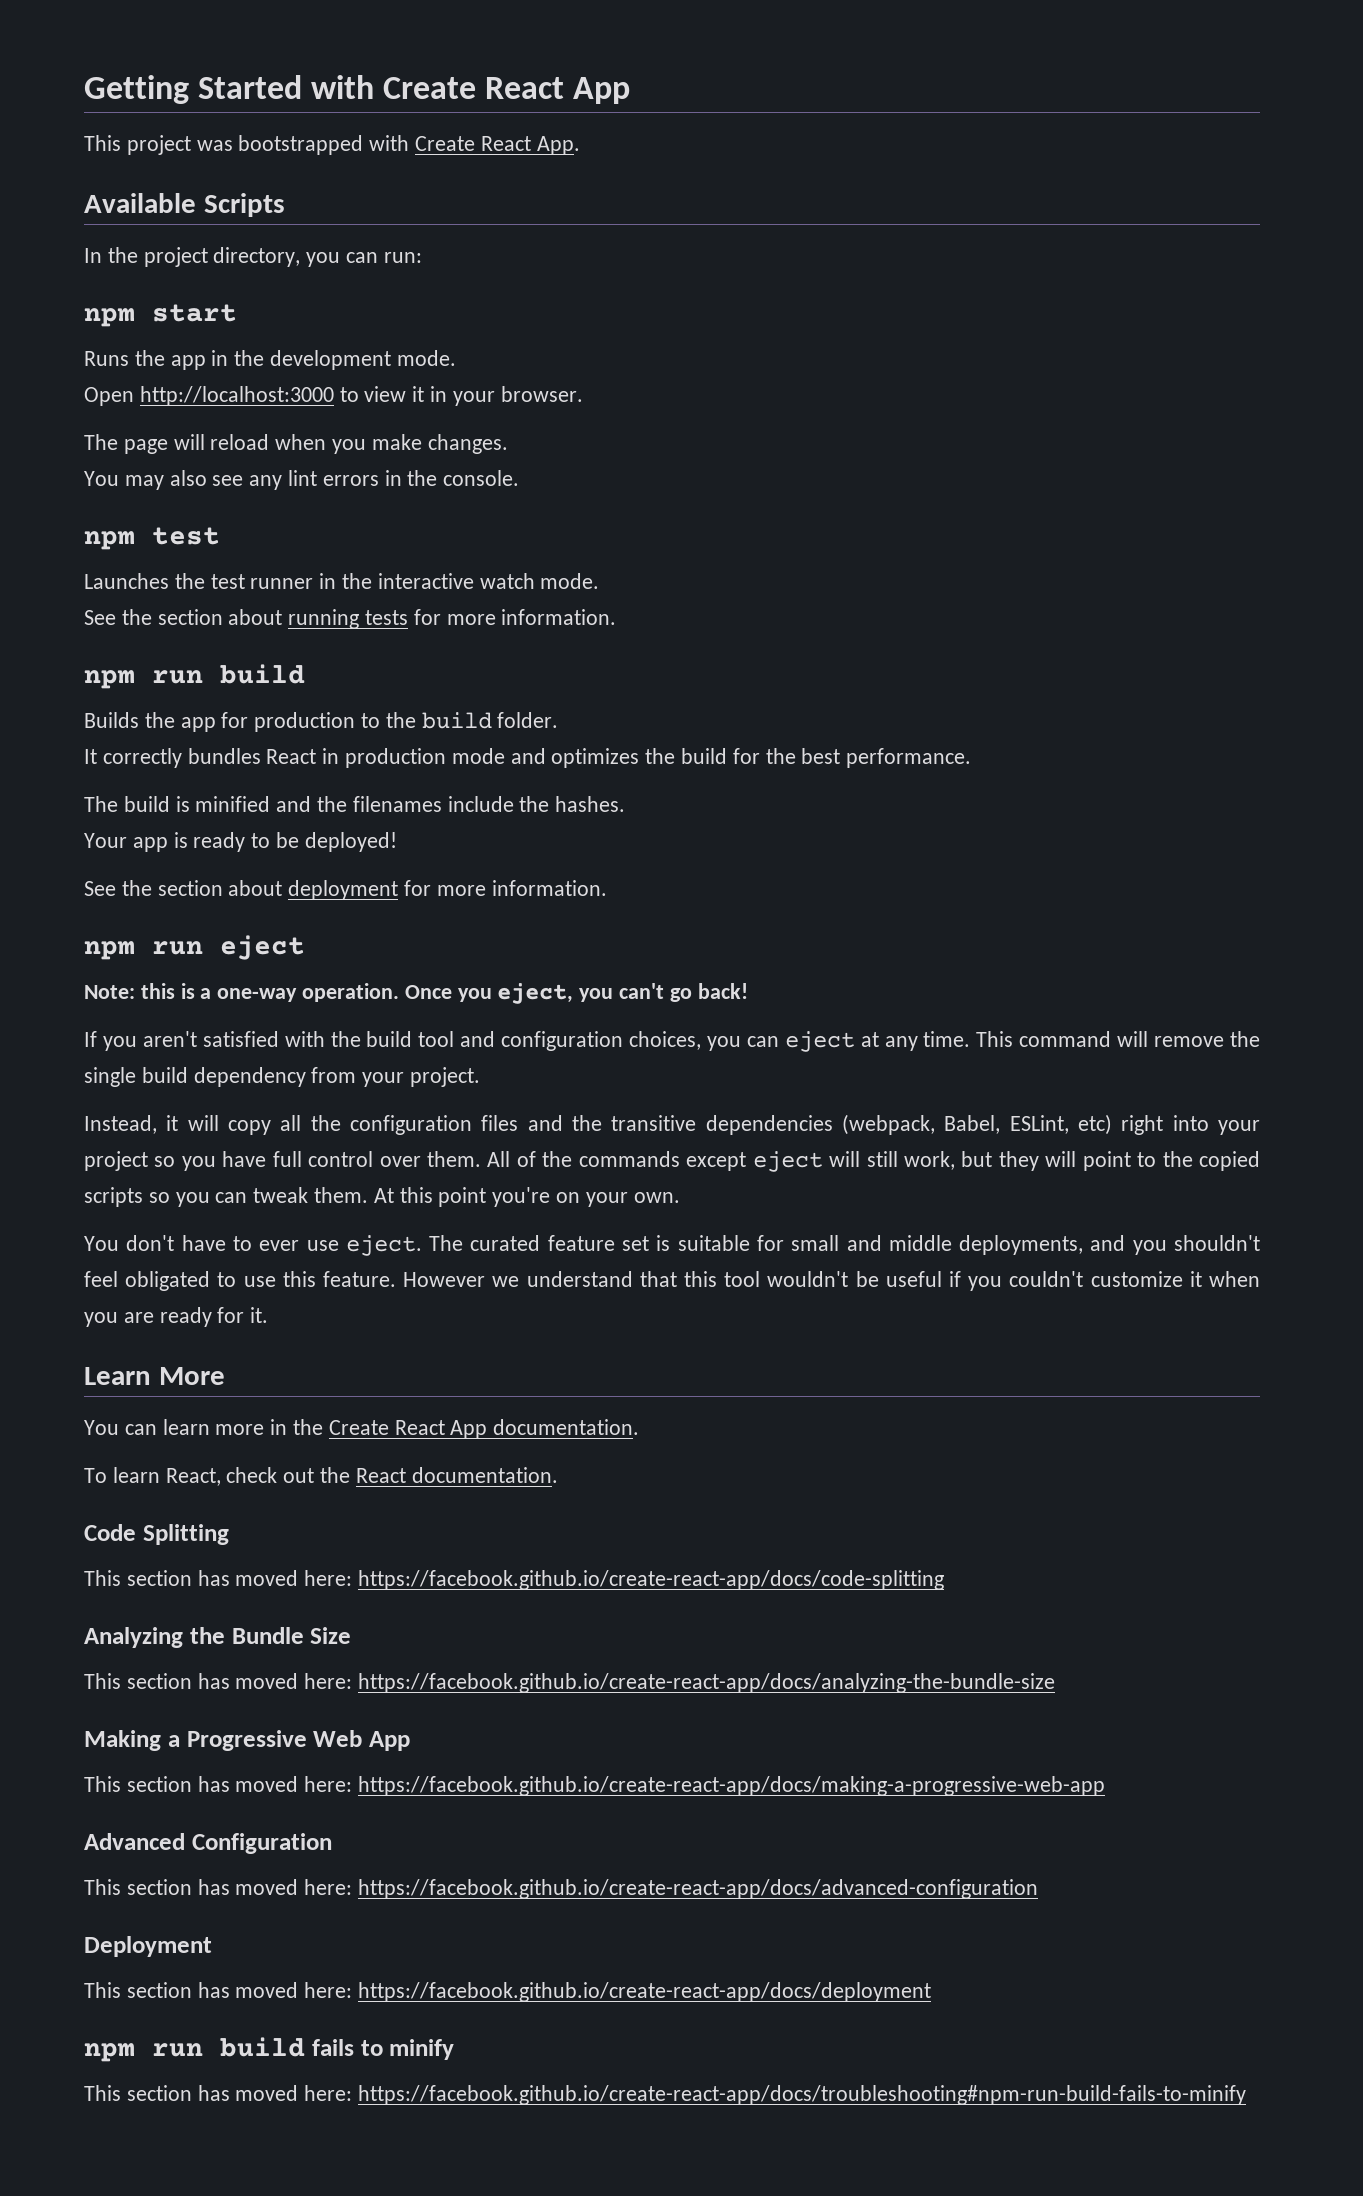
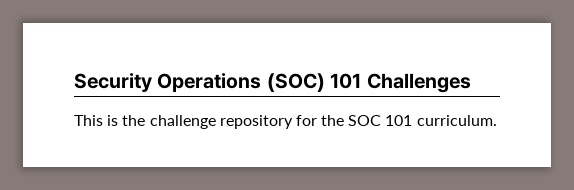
[84,75,631,104] [84,135,580,155] [84,193,285,217] [84,247,422,267] [84,304,237,327] [84,350,456,370] [84,386,583,406] [84,434,508,454] [84,470,520,490] [84,527,220,550] [84,573,600,589] [84,609,617,629] [84,664,305,689] [84,712,559,732] [84,748,972,768] [84,796,626,812] [84,832,397,852] [84,880,607,900] [84,935,305,960] [84,983,748,1004] [84,1031,1261,1052] [84,1067,481,1087] [84,1114,1260,1135] [84,1151,1260,1172] [84,1187,680,1207] [84,1235,1260,1256] [84,1271,1261,1291] [84,1307,269,1327] [84,1367,225,1385] [84,1419,640,1439] [84,1467,558,1486] [84,1524,229,1545] [84,1570,945,1590] [84,1627,352,1648] [84,1673,1056,1693] [84,1730,410,1751] [84,1776,1106,1796] [84,1833,332,1854] [84,1879,1039,1899] [84,1936,212,1957] [84,1982,932,2002] [84,2037,455,2062] [84,2085,1247,2105] Getting Started with Create React App // This project was bootstrapped with Create React App. // Available Scripts // In the project directory, you can run: // npm start // Runs the app in the development mode. // Open http://localhost:3000 to view it in your browser. // The page will reload when you make changes. // You may also see any lint errors in the console. // npm test // Launches the test runner in the interactive watch mode. // See the section about running tests for more information. // npm run build // Builds the app for production to the build folder. // It correctly bundles React in production mode and optimizes the build for the best performance. // The build is minified and the filenames include the hashes. // Your app is ready to be deployed! // See the section about deployment for more information. // npm run eject // Note: this is a one-way operation. Once you eject, you can't go back! // If you aren't satisfied with the build tool and configuration choices, you can eject at any time. This command will remove the single build dependency from your project. // Instead, it will copy all the configuration files and the transitive dependencies (webpack, Babel, ESLint, etc) right into your project so you have full control over them. All of the commands except eject will still work, but they will point to the copied scripts so you can tweak them. At this point you're on your own. // You don't have to ever use eject. The curated feature set is suitable for small and middle deployments, and you shouldn't feel obligated to use this feature. However we understand that this tool wouldn't be useful if you couldn't customize it when you are ready for it. // Learn More // You can learn more in the Create React App documentation. // To learn React, check out the React documentation. // Code Splitting // This section has moved here: https://facebook.github.io/create-react-app/docs/code-splitting // Analyzing the Bundle Size // This section has moved here: https://facebook.github.io/create-react-app/docs/analyzing-the-bundle-size // Making a Progressive Web App // This section has moved here: https://facebook.github.io/create-react-app/docs/making-a-progressive-web-app // Advanced Configuration // This section has moved here: https://facebook.github.io/create-react-app/docs/advanced-configuration // Deployment // This section has moved here: https://facebook.github.io/create-react-app/docs/deployment // npm run build fails to minify // This section has moved here: https://facebook.github.io/create-react-app/docs/troubleshooting#npm-run-build-fails-to-minify -> [74,73,471,93] [74,115,497,129] Security Operations (SOC) 101 Challenges // This is the challenge repository for the SOC 101 curriculum.

